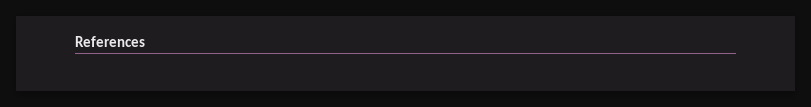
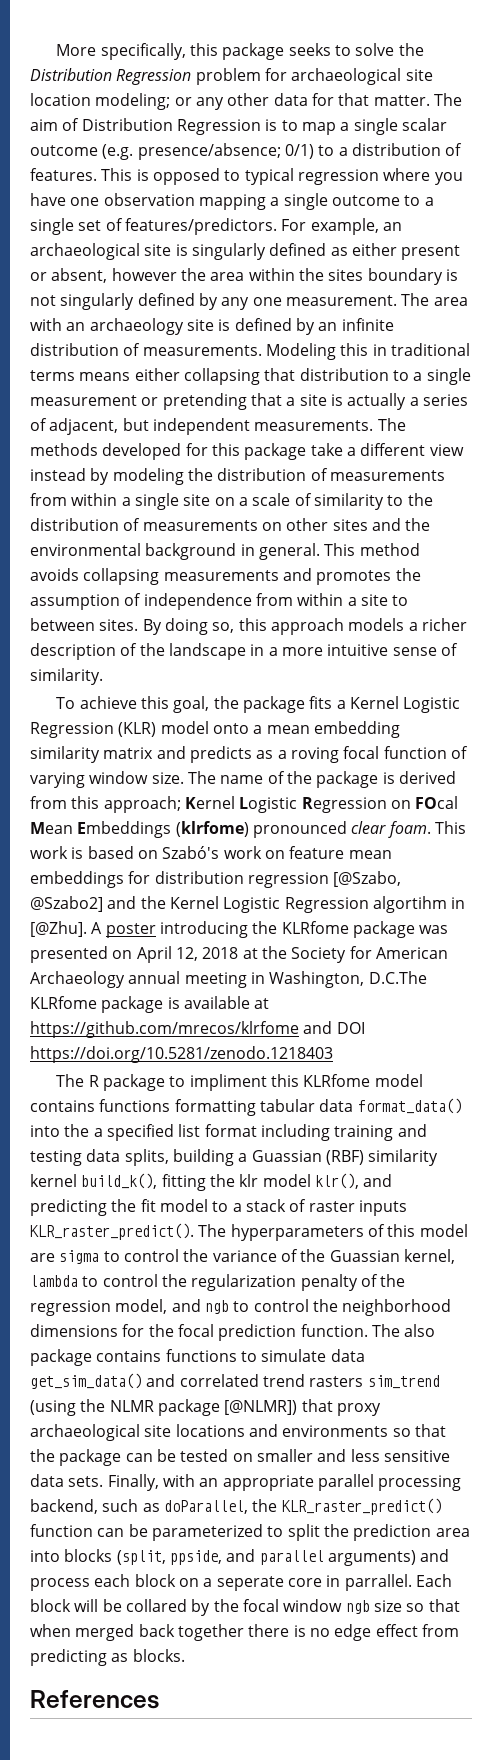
(75, 41) none -> [56,43,424,60] [30,68,433,85] [30,93,462,110] [30,118,447,135] [30,143,463,160] [30,168,463,185] [30,193,434,210] [30,218,402,235] [30,243,461,260] [30,268,458,285] [30,293,468,310] [30,318,394,335] [30,343,470,360] [30,368,471,385] [30,393,468,410] [30,418,406,435] [30,443,464,460] [30,468,445,485] [30,493,433,510] [30,518,431,531] [30,543,420,560] [30,568,421,585] [30,593,409,610] [30,618,467,635] [30,643,458,660] [30,668,103,685] [56,696,461,713] [30,721,400,738] [30,746,468,763] [30,771,456,788] [30,796,459,813] [30,821,466,838] [30,846,392,859] [30,871,402,888] [30,896,466,913] [30,921,449,938] [30,946,448,963] [30,971,427,988] [30,996,270,1013] [30,1021,365,1038] [30,1046,333,1063] [56,1074,423,1091] [30,1098,462,1116] [30,1124,427,1141] [30,1149,439,1166] [30,1173,393,1191] [30,1199,407,1216] [30,1223,468,1241] [30,1249,455,1264] [30,1274,406,1291] [30,1299,452,1316] [30,1324,436,1341] [30,1349,365,1366] [30,1373,440,1389] [30,1399,381,1416] [30,1424,446,1441] [30,1449,450,1466] [30,1474,462,1491] [30,1498,442,1515] [30,1524,470,1541] [30,1549,450,1566] [30,1574,452,1591] [30,1599,460,1616] [30,1624,459,1641] [30,1649,185,1666] More specifically, this package seeks to solve the Distribution Regression problem for archaeological site location modeling; or any other data for that matter. The aim of Distribution Regression is to map a single scalar outcome (e.g. presence/absence; 0/1) to a distribution of features. This is opposed to typical regression where you have one observation mapping a single outcome to a single set of features/predictors. For example, an archaeological site is singularly defined as either present or absent, however the area within the sites boundary is not singularly defined by any one measurement. The area with an archaeology site is defined by an infinite distribution of measurements. Modeling this in traditional terms means either collapsing that distribution to a single measurement or pretending that a site is actually a series of adjacent, but independent measurements. The methods developed for this package take a different view instead by modeling the distribution of measurements from within a single site on a scale of similarity to the distribution of measurements on other sites and the environmental background in general. This method avoids collapsing measurements and promotes the assumption of independence from within a site to between sites. By doing so, this approach models a richer description of the landscape in a more intuitive sense of similarity. // To achieve this goal, the package fits a Kernel Logistic Regression (KLR) model onto a mean embedding similarity matrix and predicts as a roving focal function of varying window size. The name of the package is derived from this approach; Kernel Logistic Regression on FOcal Mean Embeddings (klrfome) pronounced clear foam. This work is based on Szabó's work on feature mean embeddings for distribution regression [@Szabo, @Szabo2] and the Kernel Logistic Regression algortihm in [@Zhu]. A poster introducing the KLRfome package was presented on April 12, 2018 at the Society for American Archaeology annual meeting in Washington, D.C.The KLRfome package is available at https://github.com/mrecos/klrfome and DOI https://doi.org/10.5281/zenodo.1218403 // The R package to impliment this KLRfome model contains functions formatting tabular data format_data() into the a specified list format including training and testing data splits, building a Guassian (RBF) similarity kernel build_k(), fitting the klr model klr(), and predicting the fit model to a stack of raster inputs KLR_raster_predict(). The hyperparameters of this model are sigma to control the variance of the Guassian kernel, lambda to control the regularization penalty of the regression model, and ngb to control the neighborhood dimensions for the focal prediction function. The also package contains functions to simulate data get_sim_data() and correlated trend rasters sim_trend (using the NLMR package [@NLMR]) that proxy archaeological site locations and environments so that the package can be tested on smaller and less sensitive data sets. Finally, with an appropriate parallel processing backend, such as doParallel, the KLR_raster_predict() function can be parameterized to split the prediction area into blocks (split, ppside, and parallel arguments) and process each block on a seperate core in parrallel. Each block will be collared by the focal window ngb size so that when merged back together there is no edge effect from predicting as blocks. //

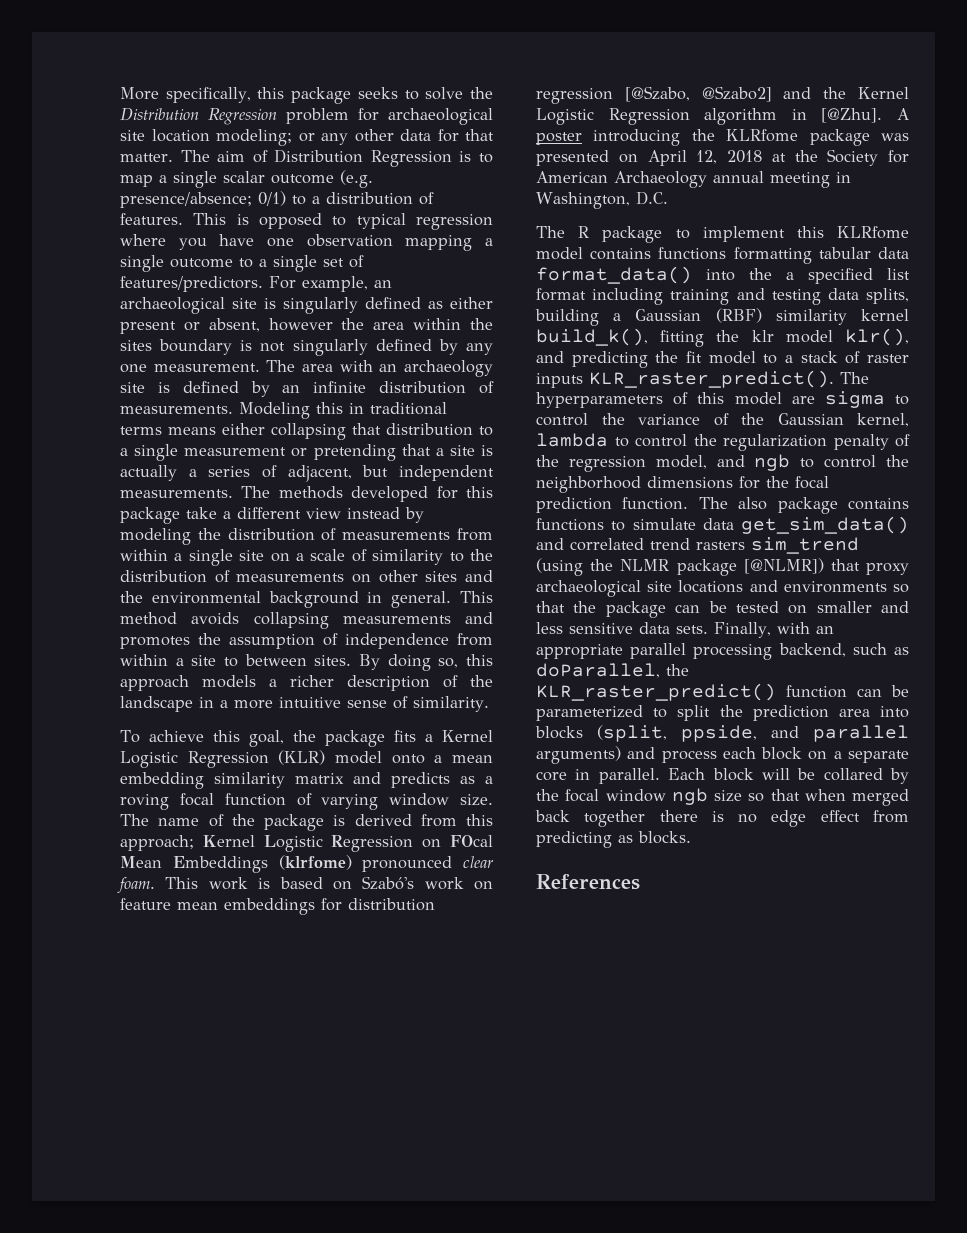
[372,896,447,913] algortihm -> [704,108,778,125] algorithm
[368,971,427,984] [30,996,270,1013] [30,1021,365,1038] [30,1046,333,1063] D.C.The KLRfome package is available at https://github.com/mrecos/klrfome and DOI https://doi.org/10.5281/zenodo.1218403 -> [635,191,668,205] D.C.
[189,1074,267,1091] impliment -> [702,226,785,242] implement
[251,1150,322,1162] Guassian -> [635,309,702,321] Gaussian
[329,1250,400,1262] Guassian -> [777,413,844,425] Gaussian
[216,1576,284,1591] seperate -> [848,750,909,763] separate
[344,1574,412,1591] parrallel. -> [598,768,660,784] parallel.

